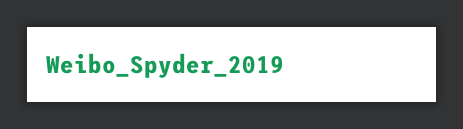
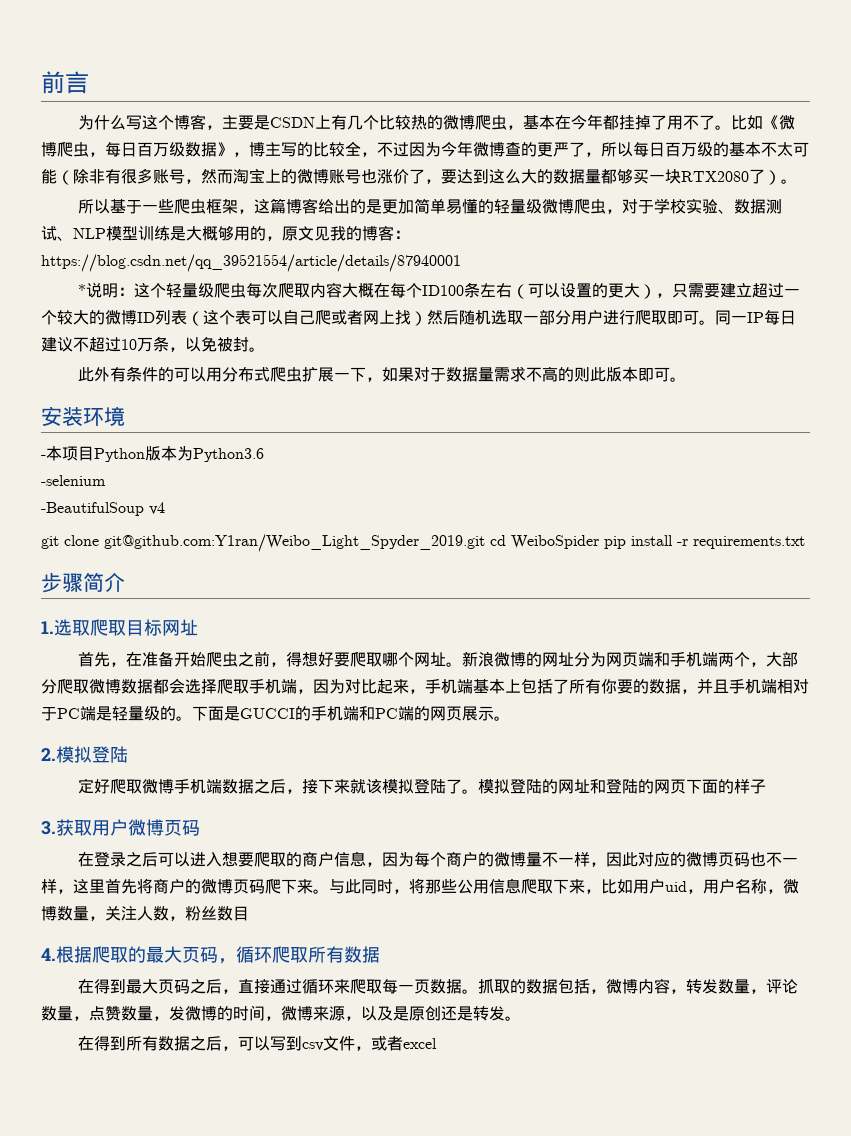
[46,53,284,78] Weibo_Spyder_2019 -> [41,71,89,94] [78,114,796,130] [41,141,809,157] [41,168,797,185] [78,198,783,214] [41,225,410,241] [41,254,461,272] [78,282,801,299] [41,309,796,326] [41,336,265,352] [78,366,687,382] [41,406,125,426] [41,446,264,462] [41,475,106,486] [41,502,165,516] [41,534,805,552] [41,572,125,593] [41,619,198,636] [78,651,799,667] [41,678,809,694] [41,706,510,721] [41,746,128,763] [78,778,767,794] [41,819,200,836] [78,851,799,867] [41,878,799,894] [41,906,249,921] [41,946,380,964] [78,978,799,994] [41,1005,521,1021] [78,1036,438,1051] 前言 // 为什么写这个博客，主要是CSDN上有几个比较热的微博爬虫，基本在今年都挂掉了用不了。比如《微博爬虫，每日百万级数据》，博主写的比较全，不过因为今年微博查的更严了，所以每日百万级的基本不太可能（除非有很多账号，然而淘宝上的微博账号也涨价了，要达到这么大的数据量都够买一块RTX2080了）。 // 所以基于一些爬虫框架，这篇博客给出的是更加简单易懂的轻量级微博爬虫，对于学校实验、数据测试、NLP模型训练是大概够用的，原文见我的博客：https://blog.csdn.net/qq_39521554/article/details/87940001 // *说明：这个轻量级爬虫每次爬取内容大概在每个ID100条左右（可以设置的更大），只需要建立超过一个较大的微博ID列表（这个表可以自己爬或者网上找）然后随机选取一部分用户进行爬取即可。同一IP每日建议不超过10万条，以免被封。 // 此外有条件的可以用分布式爬虫扩展一下，如果对于数据量需求不高的则此版本即可。 // 安装环境 // -本项目Python版本为Python3.6 // -selenium // -BeautifulSoup v4 // git clone git@github.com:Y1ran/Weibo_Light_Spyder_2019.git cd WeiboSpider pip install -r requirements.txt // 步骤简介 // 1.选取爬取目标网址 // 首先，在准备开始爬虫之前，得想好要爬取哪个网址。新浪微博的网址分为网页端和手机端两个，大部分爬取微博数据都会选择爬取手机端，因为对比起来，手机端基本上包括了所有你要的数据，并且手机端相对于PC端是轻量级的。下面是GUCCI的手机端和PC端的网页展示。 // 2.模拟登陆 // 定好爬取微博手机端数据之后，接下来就该模拟登陆了。模拟登陆的网址和登陆的网页下面的样子 // 3.获取用户微博页码 // 在登录之后可以进入想要爬取的商户信息，因为每个商户的微博量不一样，因此对应的微博页码也不一样，这里首先将商户的微博页码爬下来。与此同时，将那些公用信息爬取下来，比如用户uid，用户名称，微博数量，关注人数，粉丝数目 // 4.根据爬取的最大页码，循环爬取所有数据 // 在得到最大页码之后，直接通过循环来爬取每一页数据。抓取的数据包括，微博内容，转发数量，评论数量，点赞数量，发微博的时间，微博来源，以及是原创还是转发。 // 在得到所有数据之后，可以写到csv文件，或者excel

